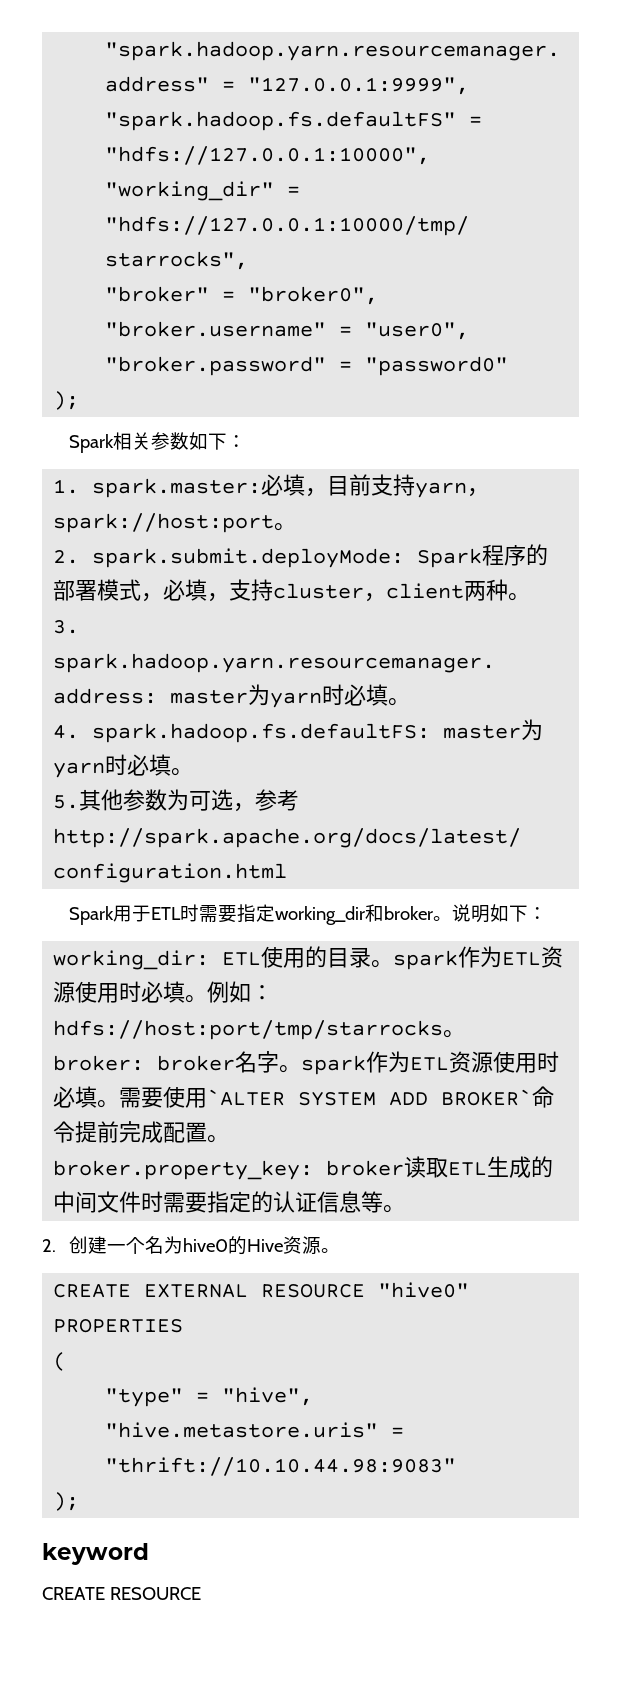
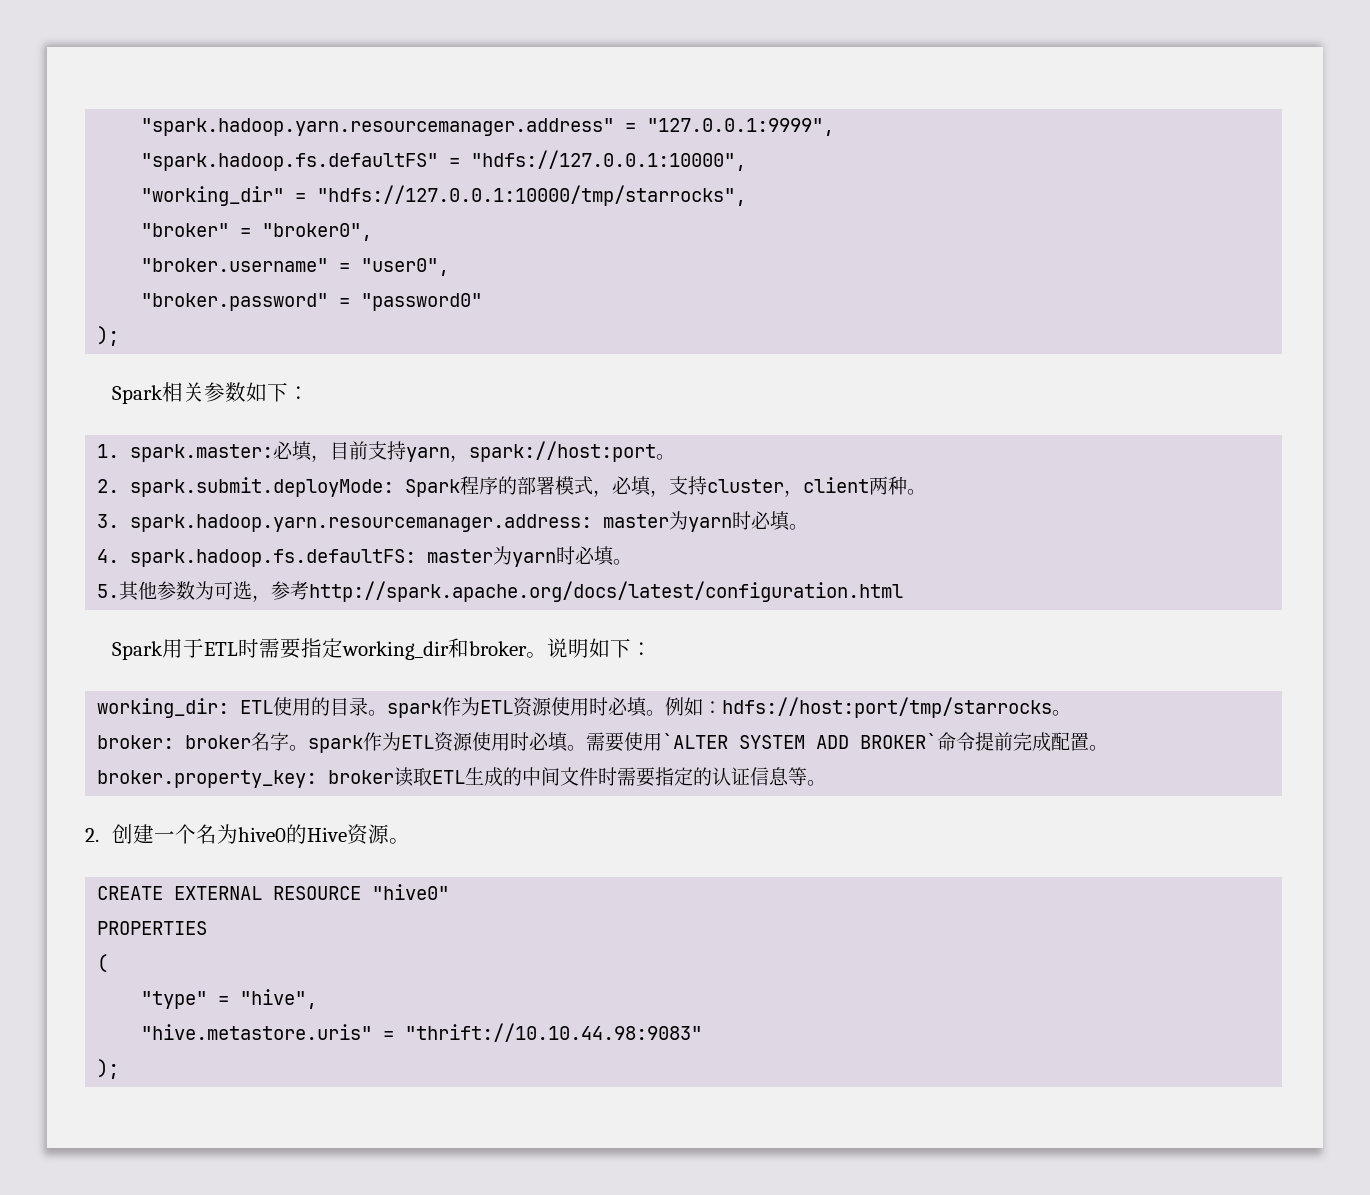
[42,1543,149,1565] [42,1587,201,1600] // keyword // CREATE RESOURCE -> (120, 1069) none

